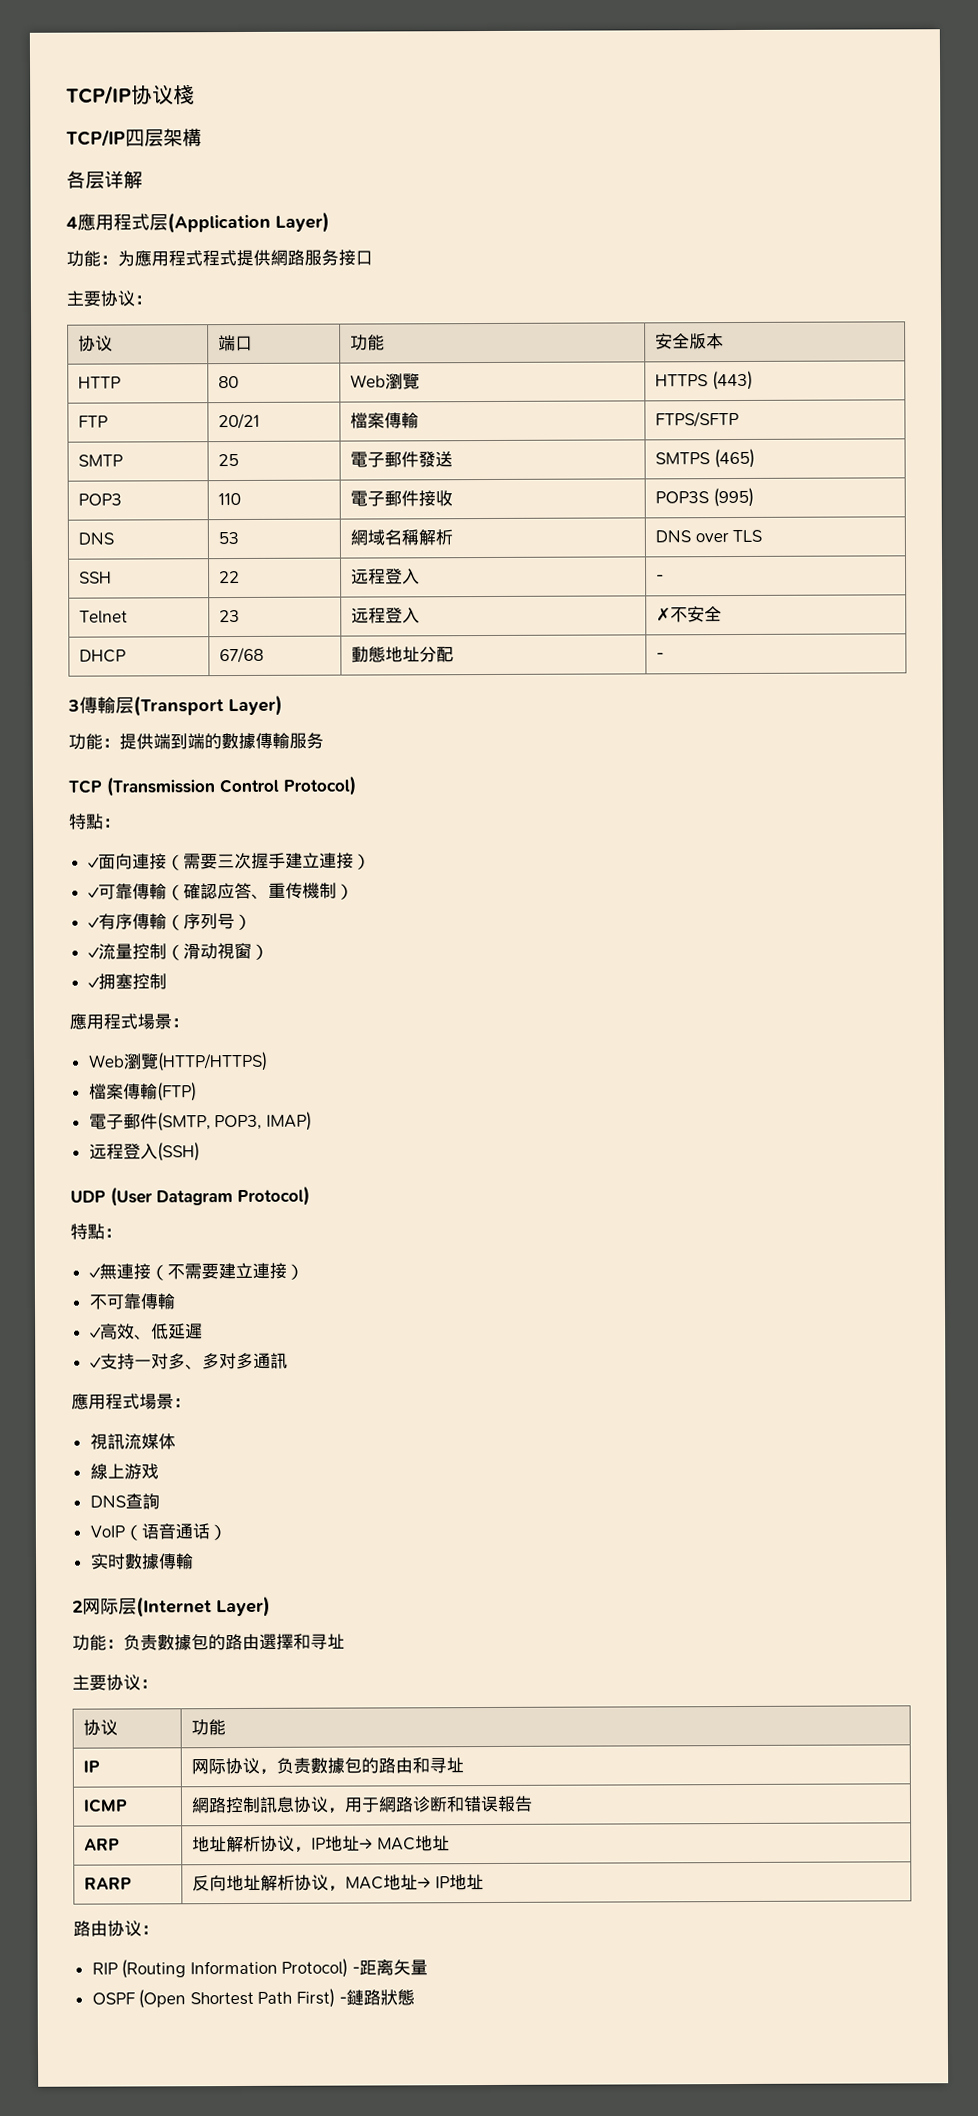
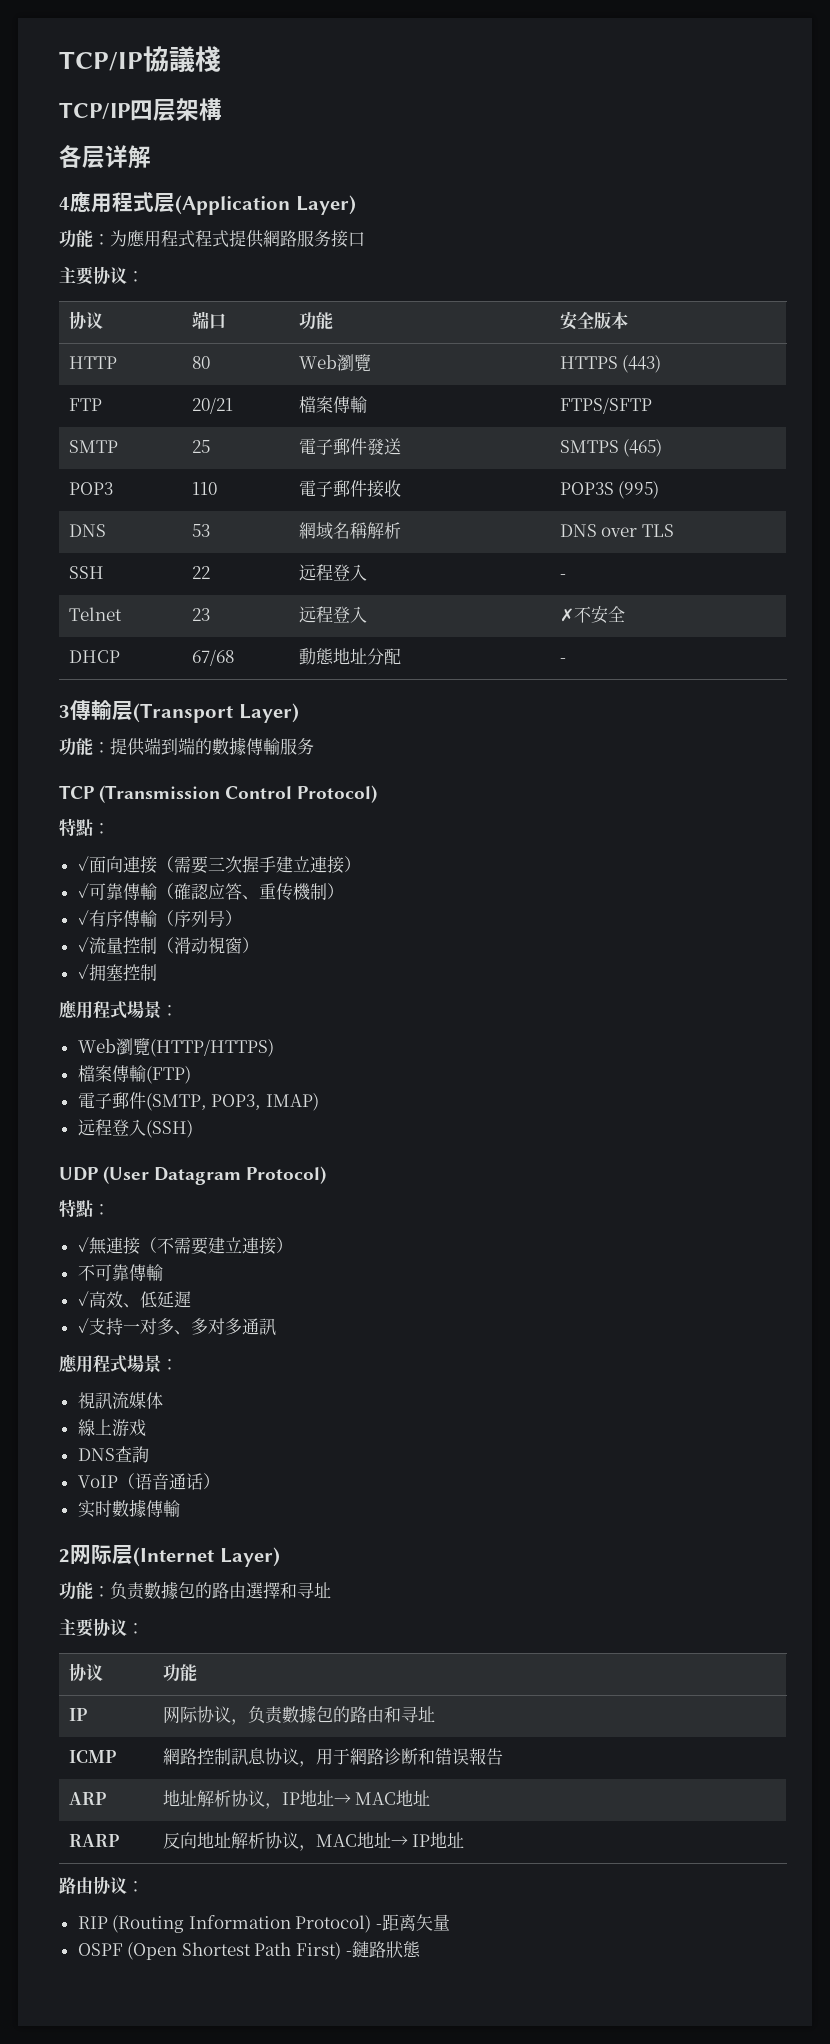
[66,85,174,105] TCP/IP协议 -> [59,46,195,72] TCP/IP協議

